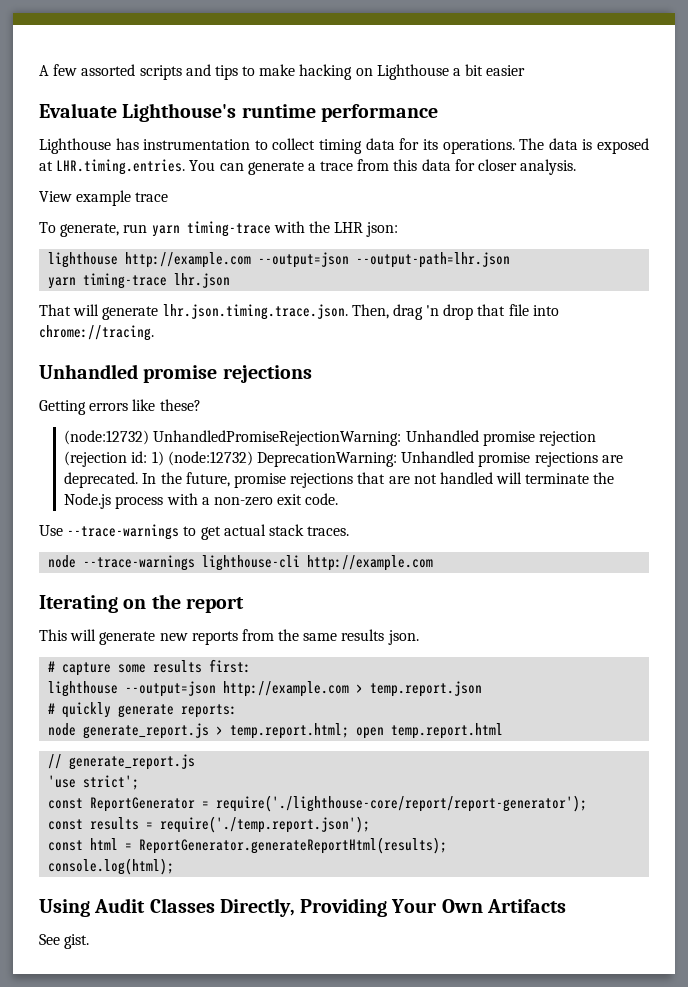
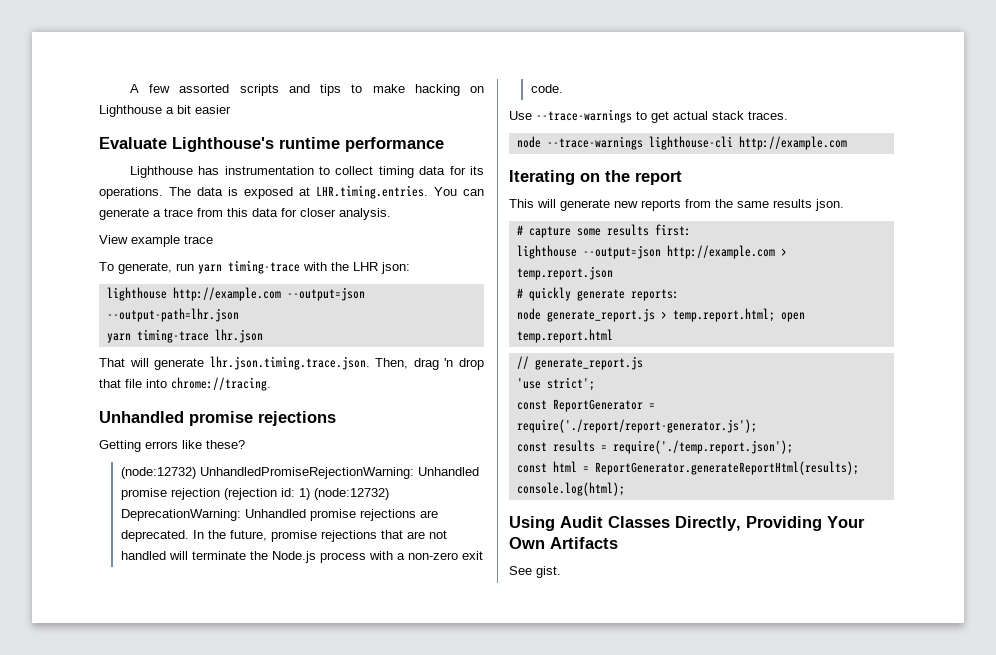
[216,795,588,812] require('./lighthouse-core/report/report-generator'); -> [516,419,757,433] require('./report/report-generator.js');

